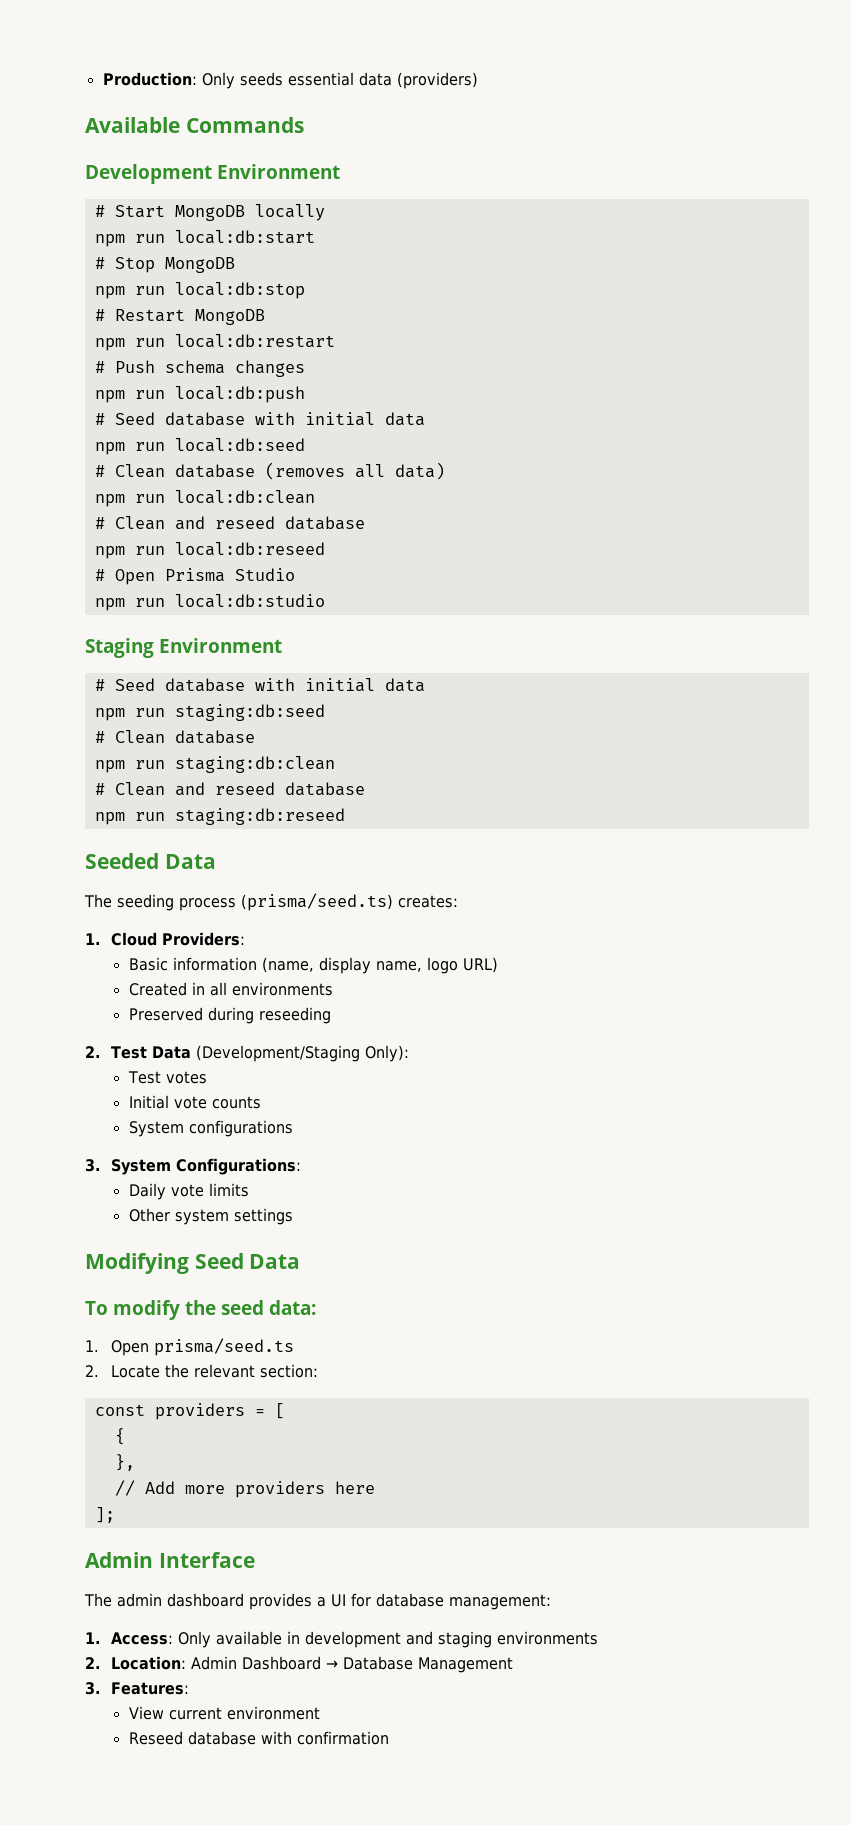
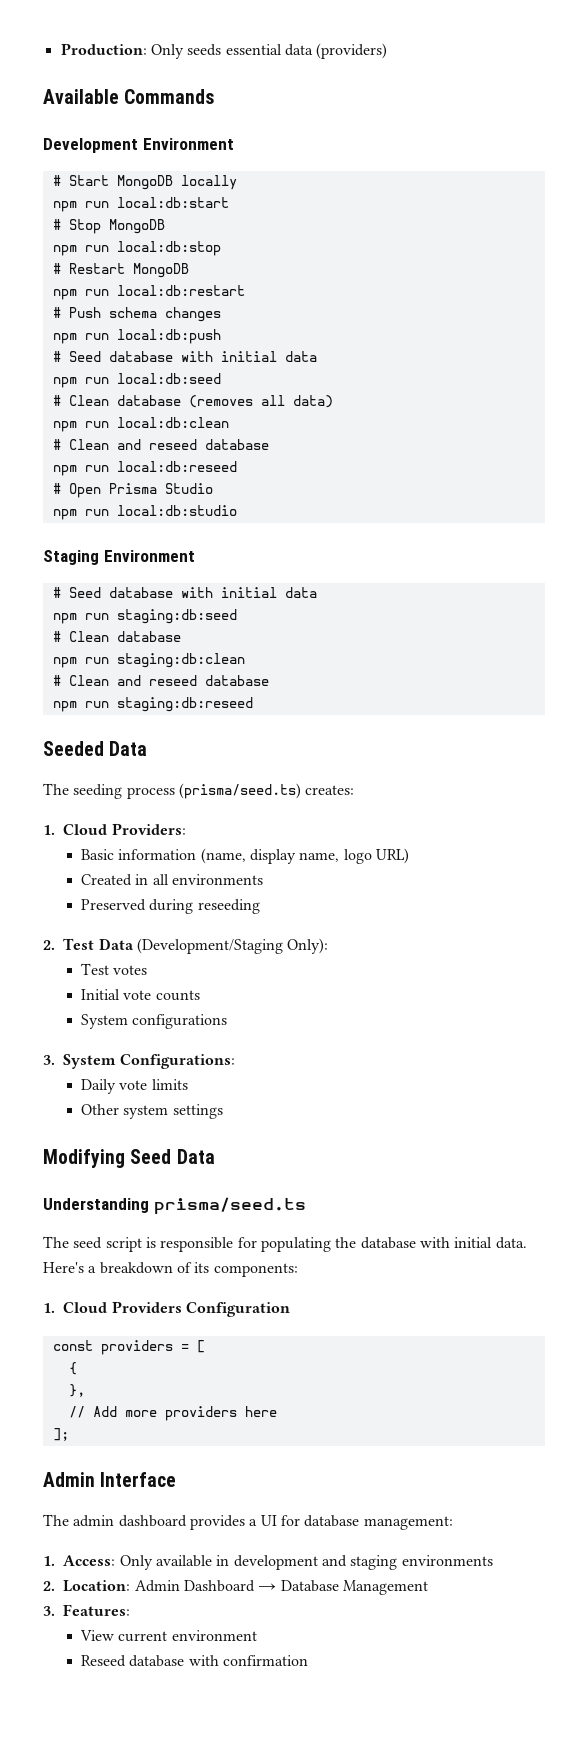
[85,1300,316,1320] [85,1338,295,1356] [85,1364,319,1378] To modify the seed data: // 1. Open prisma/seed.ts // 2. Locate the relevant section: -> [43,1197,306,1215] [43,1236,527,1252] [43,1262,298,1277] [43,1301,291,1317] Understanding prisma/seed.ts // The seed script is responsible for populating the database with initial data. Here's a breakdown of its components: // 1. Cloud Providers Configuration

